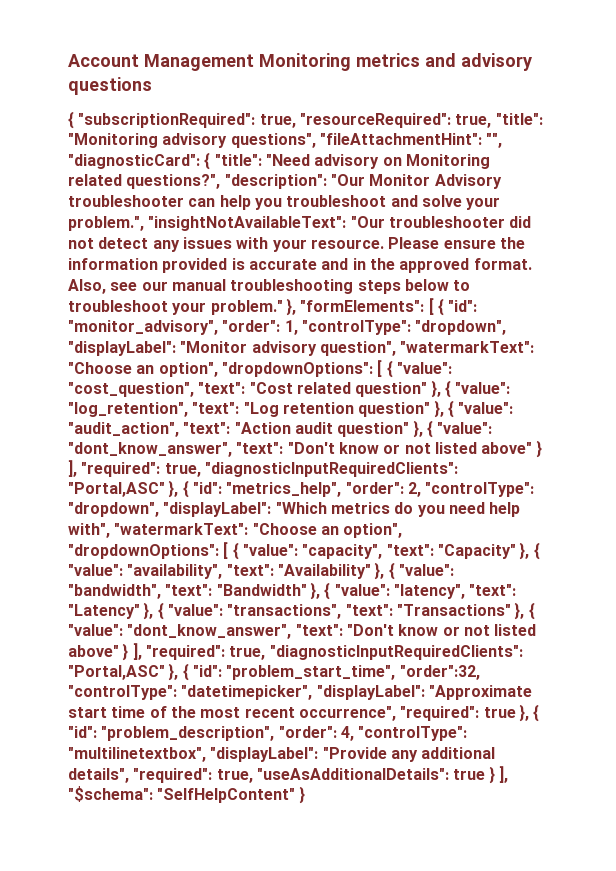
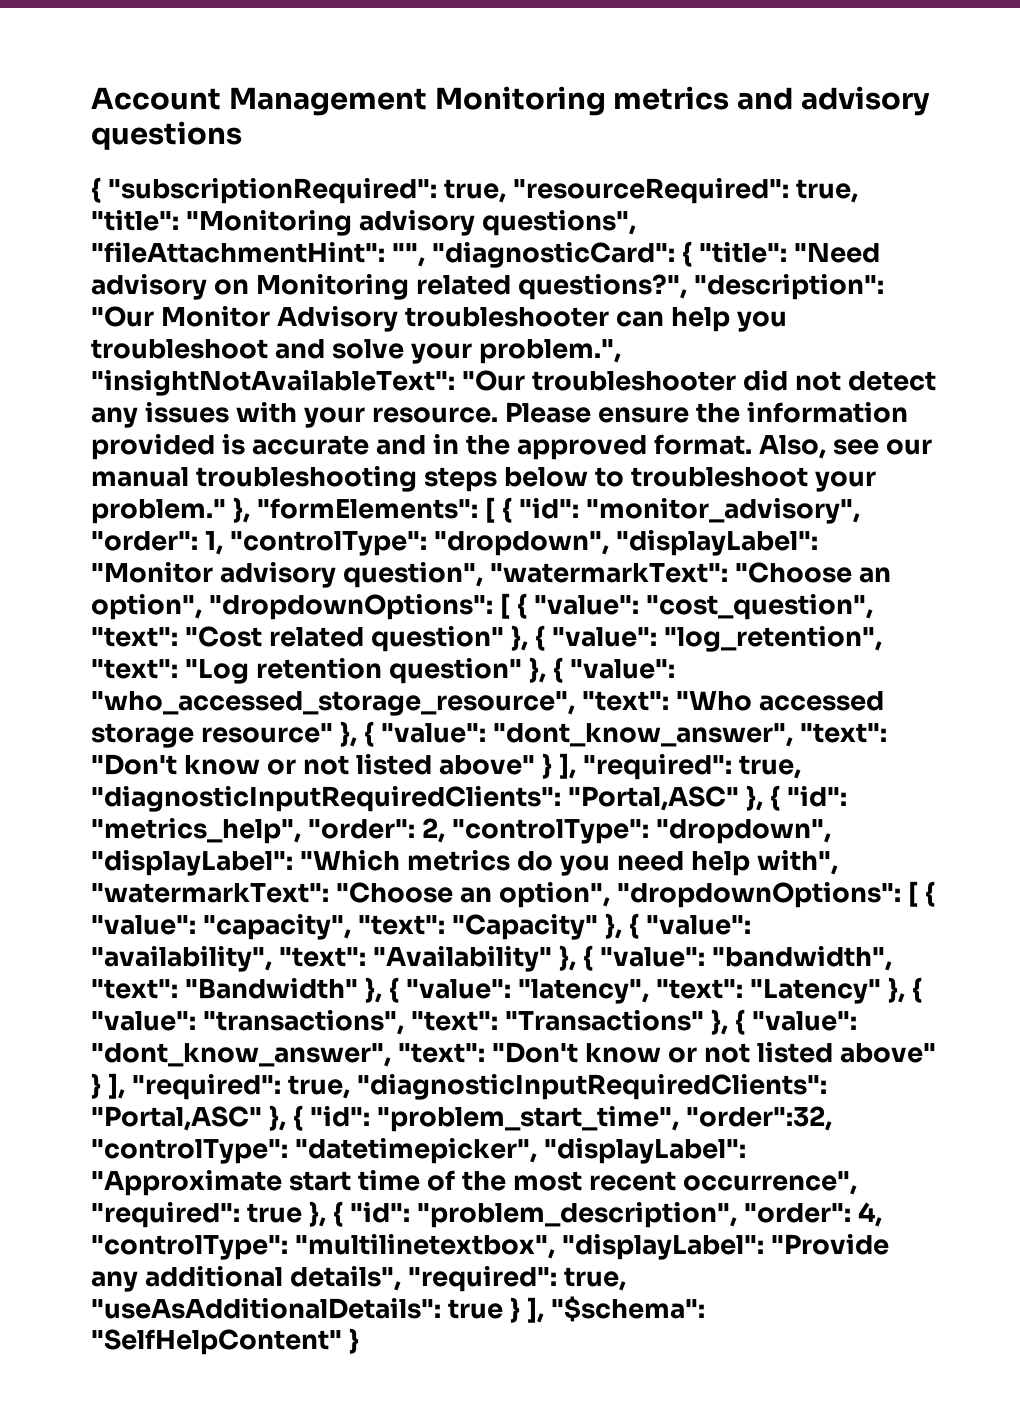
[68,422,410,437] "audit_action", "text": "Action audit question" -> [91,691,885,716] [91,723,334,748] "who_accessed_storage_resource", "text": "Who accessed storage resource"

